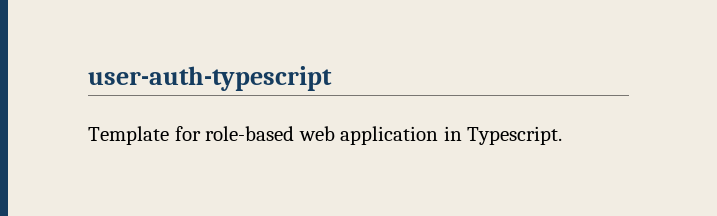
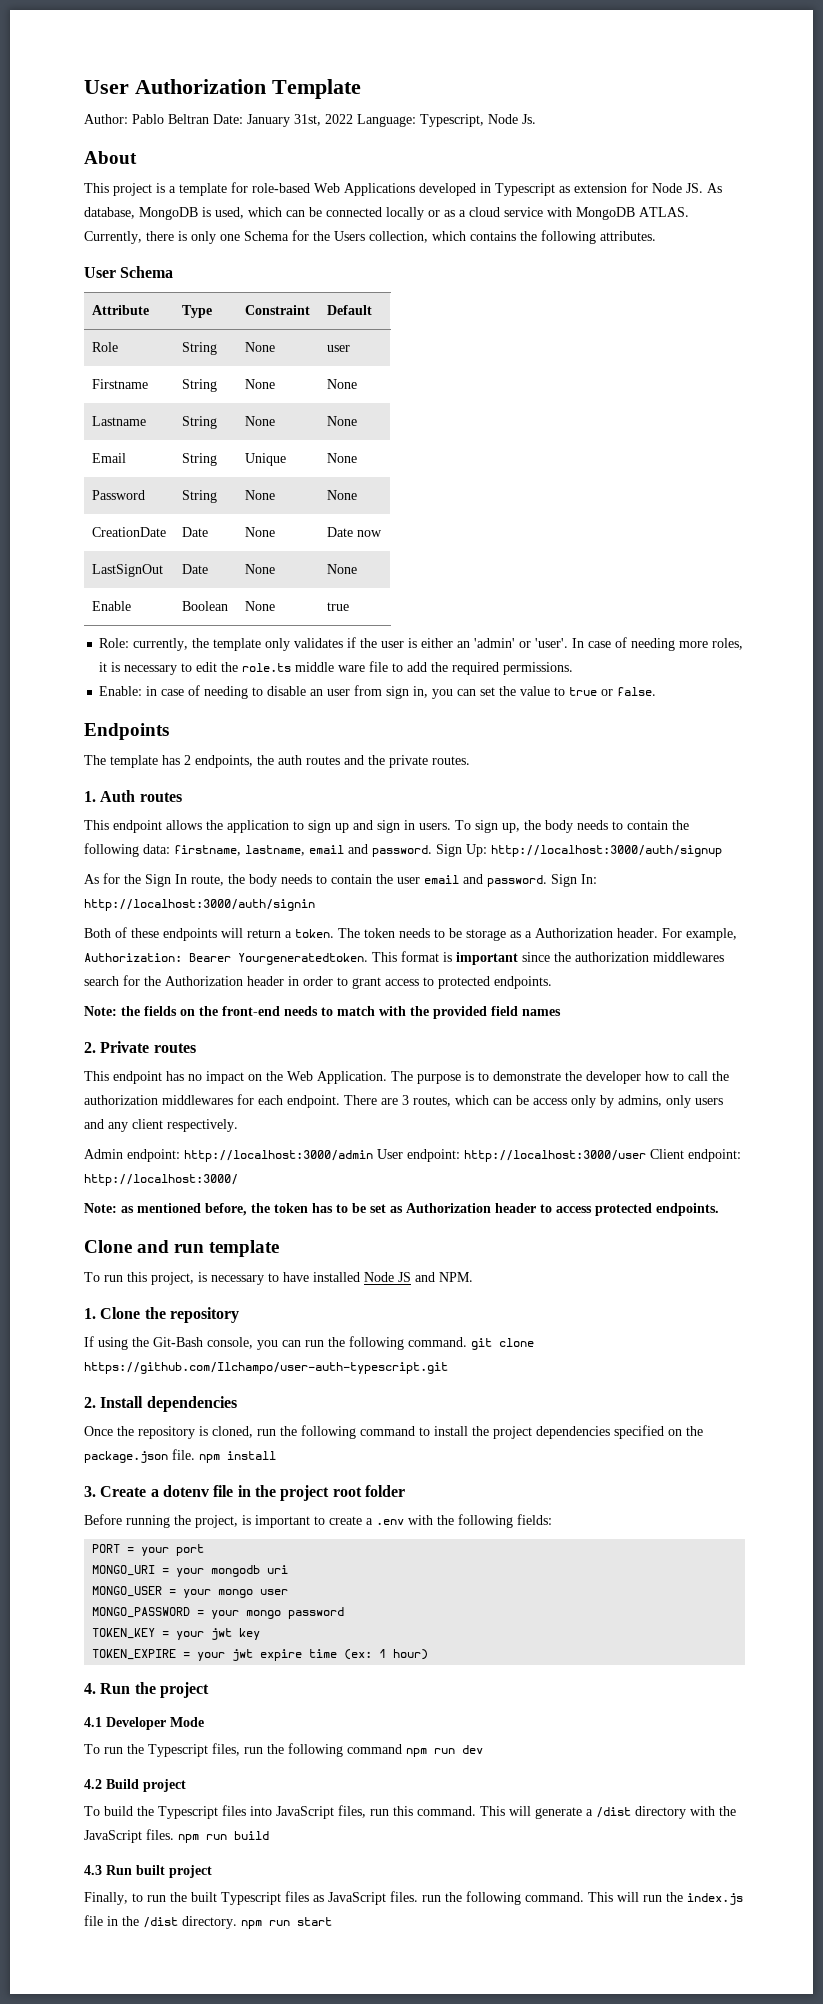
[88,66,332,91] [88,126,563,145] user-auth-typescript // Template for role-based web application in Typescript. -> [84,79,361,99] [84,114,536,127] [84,151,137,164] [84,182,722,196] [84,207,689,220] [84,230,656,244] [84,266,174,278] [91,305,149,315] [181,305,212,318] [244,305,310,315] [326,305,372,315] [91,342,118,352] [181,342,217,355] [244,342,275,352] [326,345,350,352] [91,379,148,389] [181,379,217,392] [244,379,275,389] [326,379,357,389] [91,416,146,426] [181,416,217,429] [244,416,275,426] [326,416,357,426] [91,453,126,463] [181,453,217,466] [244,453,286,466] [326,453,357,463] [91,490,145,500] [181,490,217,503] [244,490,275,500] [326,490,357,500] [91,527,166,537] [181,527,208,537] [244,527,275,537] [326,527,382,537] [91,564,163,577] [181,564,208,574] [244,564,275,574] [326,564,357,574] [91,601,131,611] [181,601,228,611] [244,601,275,611] [326,602,349,611] [99,637,744,651] [99,661,574,675] [99,685,657,699] [84,723,169,740] [84,755,470,768] [84,790,182,802] [84,820,689,833] [84,843,722,857] [84,873,597,887] [84,899,315,911] [84,927,737,941] [84,951,724,965] [84,975,552,989] [84,1006,561,1019] [84,1041,196,1053] [84,1071,729,1084] [84,1094,723,1108] [84,1119,238,1132] [84,1149,741,1162] [84,1174,238,1186] [84,1203,719,1216] [84,1240,280,1257] [84,1272,473,1285] [84,1307,239,1323] [84,1336,534,1350] [84,1362,448,1374] [84,1396,237,1412] [84,1425,703,1439] [84,1449,276,1463] [84,1485,405,1501] [84,1514,552,1528] [92,1544,205,1556] [92,1565,289,1577] [92,1586,289,1598] [92,1607,345,1619] [92,1628,261,1640] [92,1649,429,1661] [84,1682,209,1698] [84,1717,204,1730] [84,1743,483,1757] [84,1779,186,1792] [84,1805,736,1819] [84,1829,269,1843] [84,1865,212,1878] [84,1891,743,1905] [84,1915,332,1929] User Authorization Template // Author: Pablo Beltran Date: January 31st, 2022 Language: Typescript, Node Js. // About // This project is a template for role-based Web Applications developed in Typescript as extension for Node JS. As database, MongoDB is used, which can be connected locally or as a cloud service with MongoDB ATLAS. Currently, there is only one Schema for the Users collection, which contains the following attributes. // User Schema // Attribute | Type | Constraint | Default // Role | String | None | user // Firstname | String | None | None // Lastname | String | None | None // Email | String | Unique | None // Password | String | None | None // CreationDate | Date | None | Date now // LastSignOut | Date | None | None // Enable | Boolean | None | true // Role: currently, the template only validates if the user is either an 'admin' or 'user'. In case of needing more roles, it is necessary to edit the role.ts middle ware file to add the required permissions. // Enable: in case of needing to disable an user from sign in, you can set the value to true or false. // Endpoints // The template has 2 endpoints, the auth routes and the private routes. // 1. Auth routes // This endpoint allows the application to sign up and sign in users. To sign up, the body needs to contain the following data: firstname, lastname, email and password. Sign Up: http://localhost:3000/auth/signup // As for the Sign In route, the body needs to contain the user email and password. Sign In: http://localhost:3000/auth/signin // Both of these endpoints will return a token. The token needs to be storage as a Authorization header. For example, Authorization: Bearer Yourgeneratedtoken. This format is important since the authorization middlewares search for the Authorization header in order to grant access to protected endpoints. // Note: the fields on the front-end needs to match with the provided field names // 2. Private routes // This endpoint has no impact on the Web Application. The purpose is to demonstrate the developer how to call the authorization middlewares for each endpoint. There are 3 routes, which can be access only by admins, only users and any client respectively. // Admin endpoint: http://localhost:3000/admin User endpoint: http://localhost:3000/user Client endpoint: http://localhost:3000/ // Note: as mentioned before, the token has to be set as Authorization header to access protected endpoints. // Clone and run template // To run this project, is necessary to have installed Node JS and NPM. // 1. Clone the repository // If using the Git-Bash console, you can run the following command. git clone https://github.com/Ilchampo/user-auth-typescript.git // 2. Install dependencies // Once the repository is cloned, run the following command to install the project dependencies specified on the package.json file. npm install // 3. Create a dotenv file in the project root folder // Before running the project, is important to create a .env with the following fields: // PORT = your port // MONGO_URI = your mongodb uri // MONGO_USER = your mongo user // MONGO_PASSWORD = your mongo password // TOKEN_KEY = your jwt key // TOKEN_EXPIRE = your jwt expire time (ex: 1 hour) // 4. Run the project // 4.1 Developer Mode // To run the Typescript files, run the following command npm run dev // 4.2 Build project // To build the Typescript files into JavaScript files, run this command. This will generate a /dist directory with the JavaScript files. npm run build // 4.3 Run built project // Finally, to run the built Typescript files as JavaScript files. run the following command. This will run the index.js file in the /dist directory. npm run start

